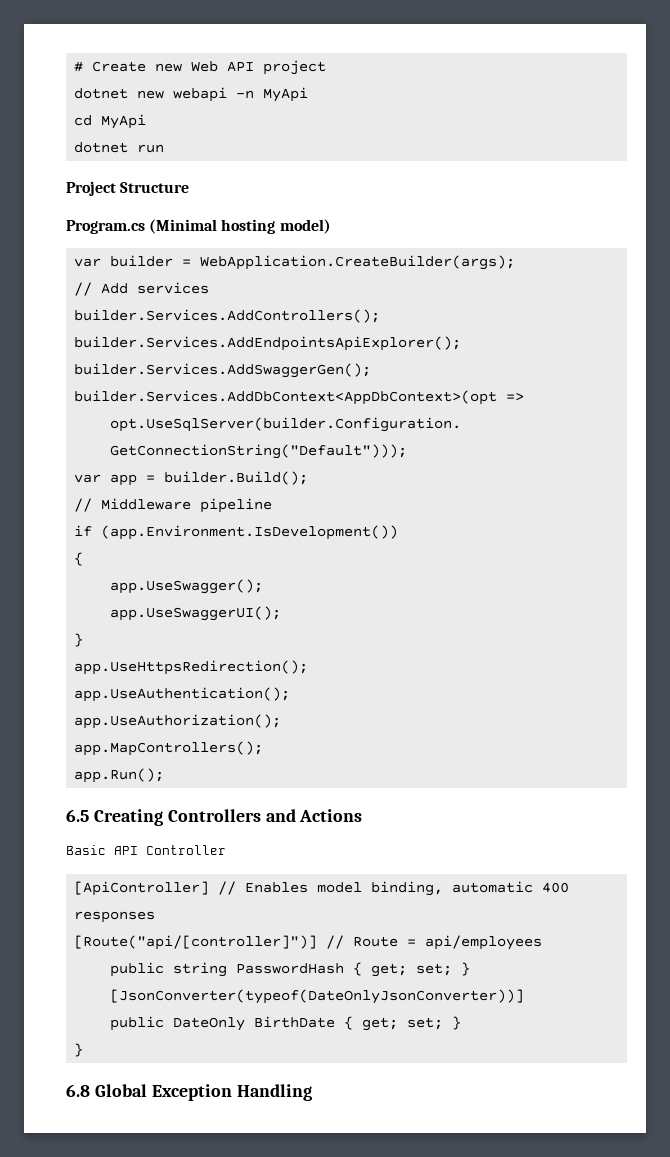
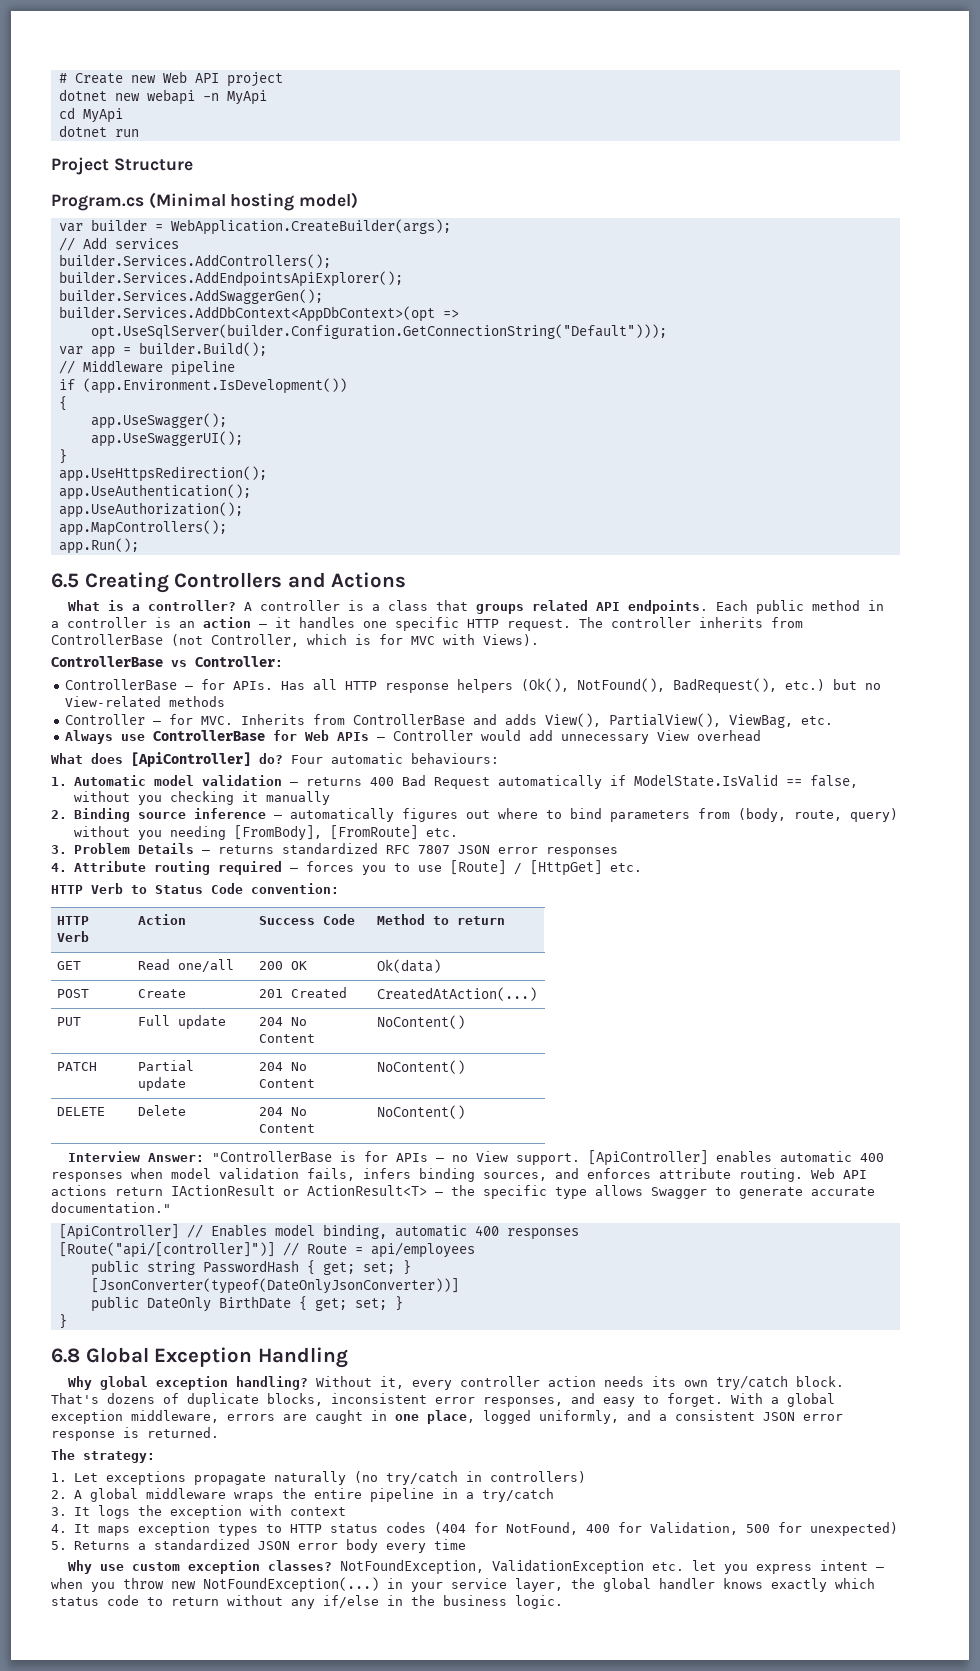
[66,845,226,855] Basic API Controller -> [68,600,885,614] [51,617,803,631] [51,634,539,647] [51,656,283,667] [65,678,882,694] [65,696,226,707] [65,713,834,728] [65,730,762,744] [51,752,499,767] [51,774,858,789] [73,791,330,805] [51,808,898,822] [73,825,458,841] [51,843,618,857] [51,860,642,876] [51,883,339,894] [56,916,89,925] [56,931,89,942] [137,914,186,925] [258,914,355,925] [376,914,505,925] [56,961,81,970] [137,959,234,972] [258,961,307,970] [376,959,441,973] [56,989,89,998] [137,989,186,998] [258,987,347,998] [376,987,537,1001] [56,1017,81,1026] [137,1015,226,1029] [258,1017,307,1026] [258,1034,315,1043] [376,1015,465,1029] [56,1062,97,1071] [137,1060,194,1071] [137,1077,186,1091] [258,1062,307,1071] [258,1079,315,1088] [376,1060,465,1074] [56,1107,105,1116] [137,1105,186,1116] [258,1107,307,1116] [258,1124,315,1133] [376,1105,465,1119] [68,1150,885,1166] [51,1168,867,1182] [51,1185,875,1199] [51,1202,171,1213] What is a controller? A controller is a class that groups related API endpoints. Each public method in a controller is an action — it handles one specific HTTP request. The controller inherits from ControllerBase (not Controller, which is for MVC with Views). // ControllerBase vs Controller: // ControllerBase — for APIs. Has all HTTP response helpers (Ok(), NotFound(), BadRequest(), etc.) but no View-related methods // Controller — for MVC. Inherits from ControllerBase and adds View(), PartialView(), ViewBag, etc. // Always use ControllerBase for Web APIs — Controller would add unnecessary View overhead // What does [ApiController] do? Four automatic behaviours: // 1. Automatic model validation — returns 400 Bad Request automatically if ModelState.IsValid == false, without you checking it manually // 2. Binding source inference — automatically figures out where to bind parameters from (body, route, query) without you needing [FromBody], [FromRoute] etc. // 3. Problem Details — returns standardized RFC 7807 JSON error responses // 4. Attribute routing required — forces you to use [Route] / [HttpGet] etc. // HTTP Verb to Status Code convention: // HTTP Verb | Action | Success Code | Method to return // GET | Read one/all | 200 OK | Ok(data) // POST | Create | 201 Created | CreatedAtAction(...) // PUT | Full update | 204 No Content | NoContent() // PATCH | Partial update | 204 No Content | NoContent() // DELETE | Delete | 204 No Content | NoContent() // Interview Answer: "ControllerBase is for APIs — no View support. [ApiController] enables automatic 400 responses when model validation fails, infers binding sources, and enforces attribute routing. Web API actions return IActionResult or ActionResult<T> — the specific type allows Swagger to generate accurate documentation."
(312, 1092) none -> [68,1375,845,1391] [51,1393,835,1407] [51,1410,843,1424] [51,1427,219,1441] [51,1449,155,1463] [51,1471,586,1485] [51,1488,554,1502] [51,1505,346,1519] [51,1522,898,1536] [51,1539,466,1553] [68,1559,885,1575] [51,1577,875,1593] [51,1595,563,1609] // Why global exception handling? Without it, every controller action needs its own try/catch block. That's dozens of duplicate blocks, inconsistent error responses, and easy to forget. With a global exception middleware, errors are caught in one place, logged uniformly, and a consistent JSON error response is returned. // The strategy: // 1. Let exceptions propagate naturally (no try/catch in controllers) // 2. A global middleware wraps the entire pipeline in a try/catch // 3. It logs the exception with context // 4. It maps exception types to HTTP status codes (404 for NotFound, 400 for Validation, 500 for unexpected) // 5. Returns a standardized JSON error body every time // Why use custom exception classes? NotFoundException, ValidationException etc. let you express intent — when you throw new NotFoundException(...) in your service layer, the global handler knows exactly which status code to return without any if/else in the business logic.

